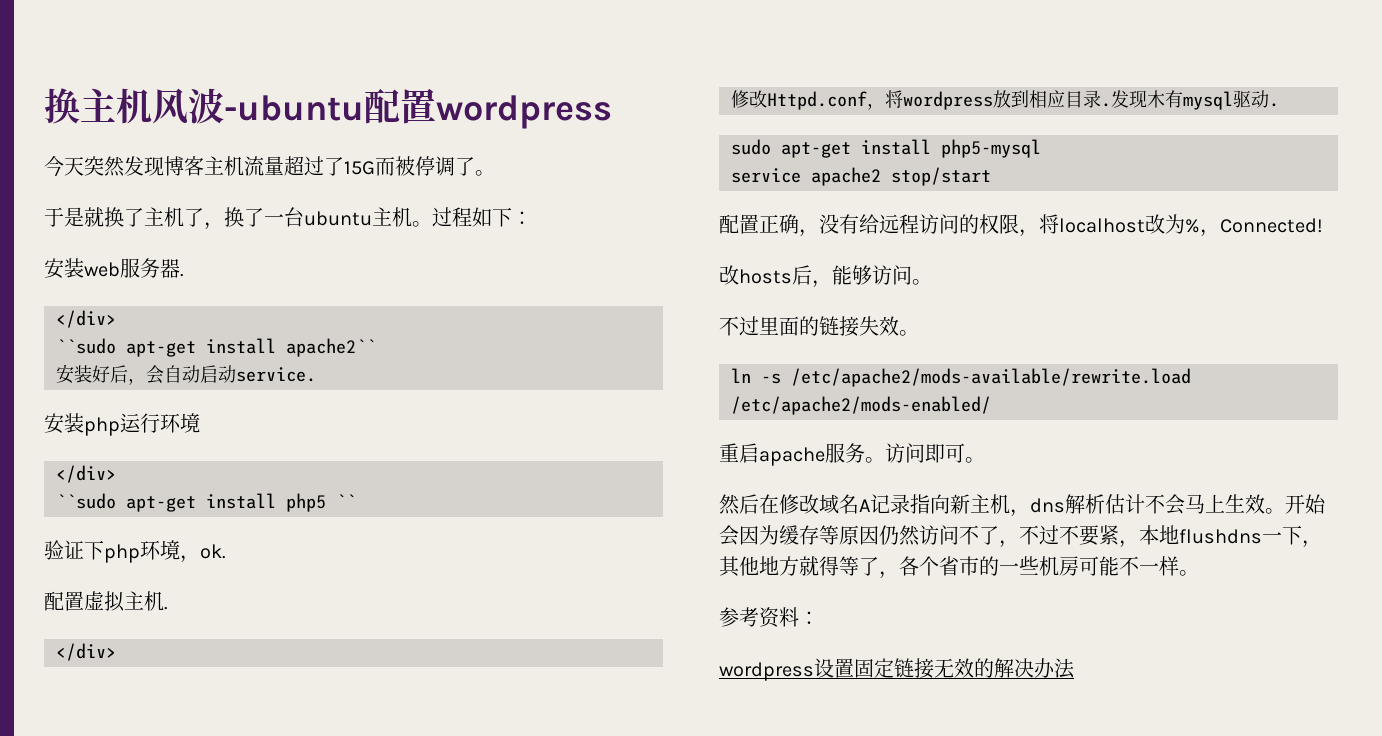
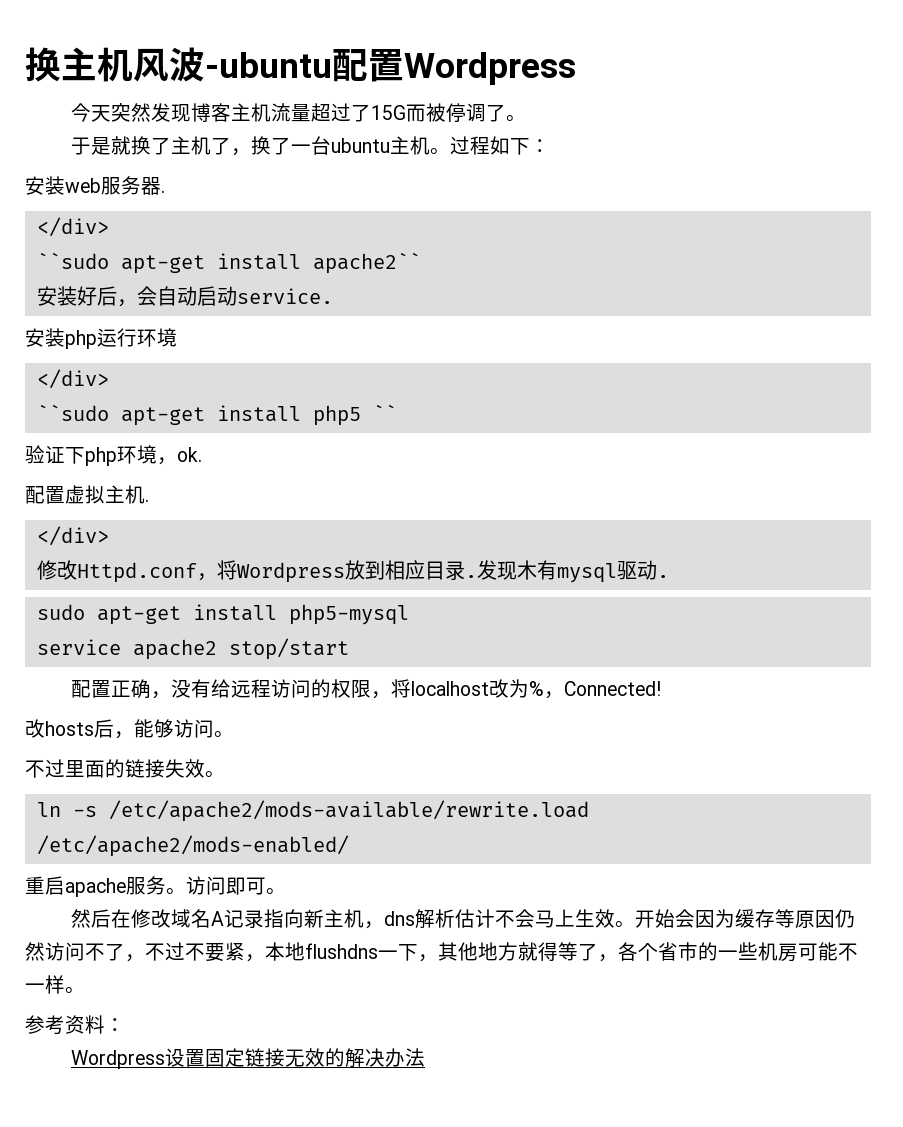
[436,95,612,129] wordpress -> [404,52,576,85] Wordpress
[903,91,993,110] wordpress -> [236,562,345,583] Wordpress
[719,662,814,681] wordpress -> [71,1050,166,1069] Wordpress

